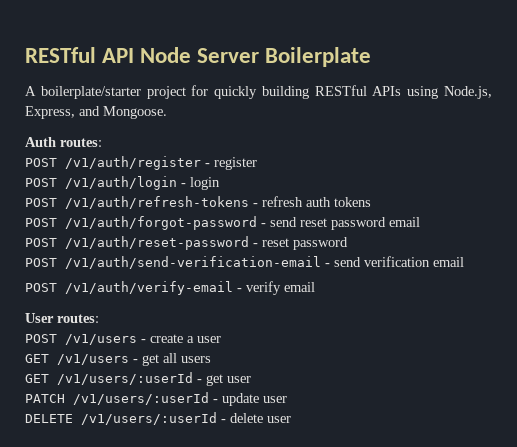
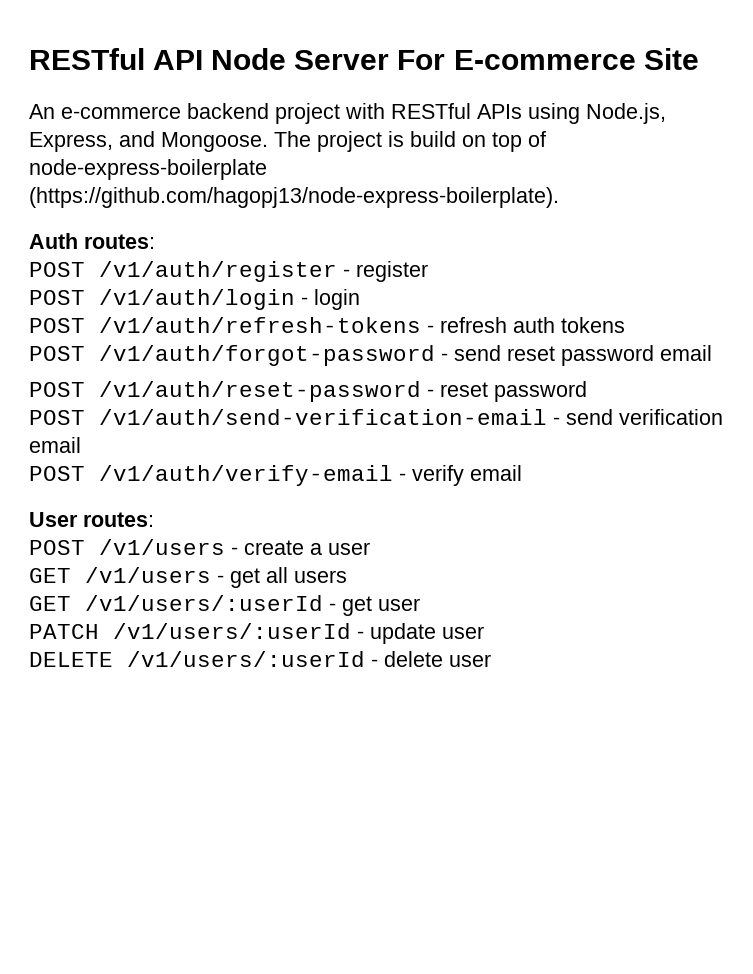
[265,47,372,67] [25,85,309,99] Boilerplate // A boilerplate/starter project for quickly building -> [397,48,699,70] [29,103,385,124] For E-commerce Site // An e-commerce backend project with
(167, 112) none -> [274,131,546,152] [29,159,267,180] [29,187,559,208] The project is build on top of node-express-boilerplate (https://github.com/hagopj13/node-express-boilerplate).

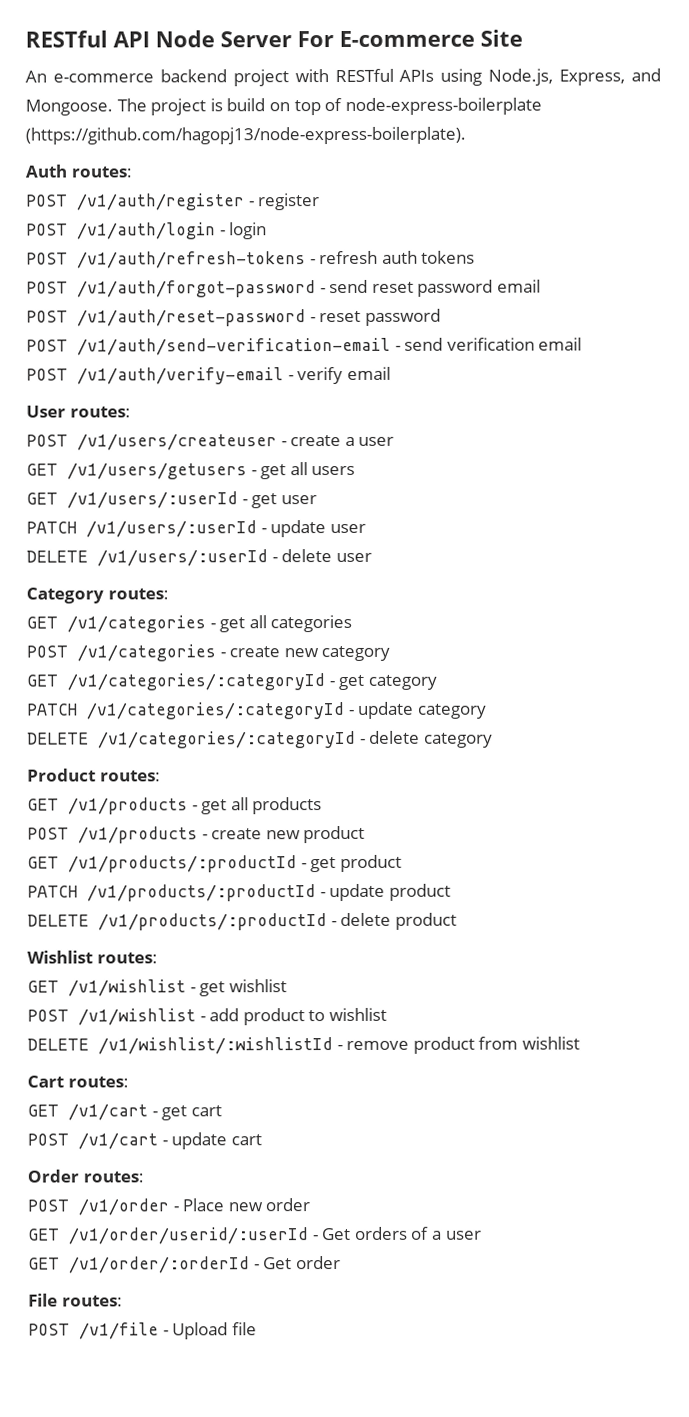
[99,539,225,555] /v1/users -> [77,433,277,451] /v1/users/createuser
[85,567,211,583] /v1/users -> [67,462,247,480] /v1/users/getusers
(491, 660) none -> [26,587,169,604] [26,614,353,633] [26,644,391,662] [26,673,437,691] [26,701,487,720] [27,730,493,749] [27,768,161,782] [27,797,323,815] [27,825,366,844] [27,854,402,873] [27,883,451,902] [27,912,457,931] [27,950,158,964] [27,979,287,997] [27,1007,387,1026] [27,1036,580,1055] [27,1075,129,1088] [27,1103,222,1121] [27,1132,262,1150] [27,1169,144,1183] [27,1198,311,1216] [27,1226,482,1245] [28,1256,341,1274] [28,1293,123,1307] [28,1322,257,1340] // Category routes: // GET /v1/categories - get all categories // POST /v1/categories - create new category // GET /v1/categories/:categoryId - get category // PATCH /v1/categories/:categoryId - update category // DELETE /v1/categories/:categoryId - delete category // Product routes: // GET /v1/products - get all products // POST /v1/products - create new product // GET /v1/products/:productId - get product // PATCH /v1/products/:productId - update product // DELETE /v1/products/:productId - delete product // Wishlist routes: // GET /v1/wishlist - get wishlist // POST /v1/wishlist - add product to wishlist // DELETE /v1/wishlist/:wishlistId - remove product from wishlist // Cart routes: // GET /v1/cart - get cart // POST /v1/cart - update cart // Order routes: // POST /v1/order - Place new order // GET /v1/order/userid/:userId - Get orders of a user // GET /v1/order/:orderId - Get order // File routes: // POST /v1/file - Upload file

